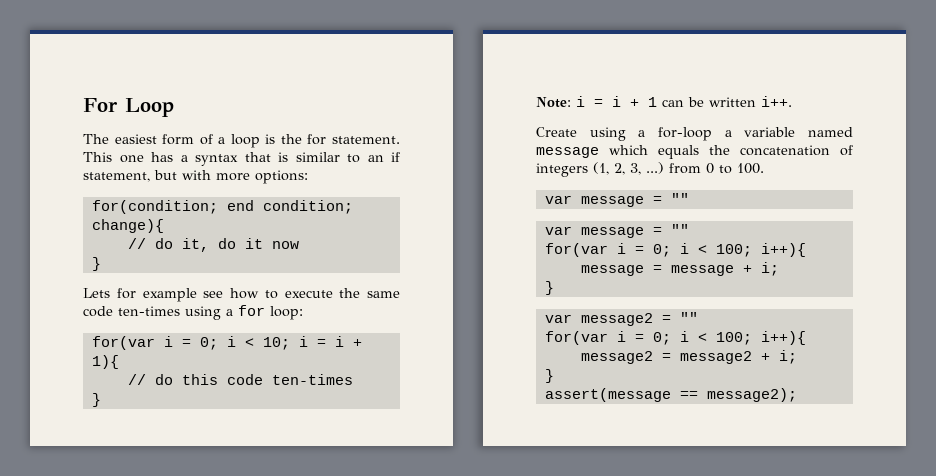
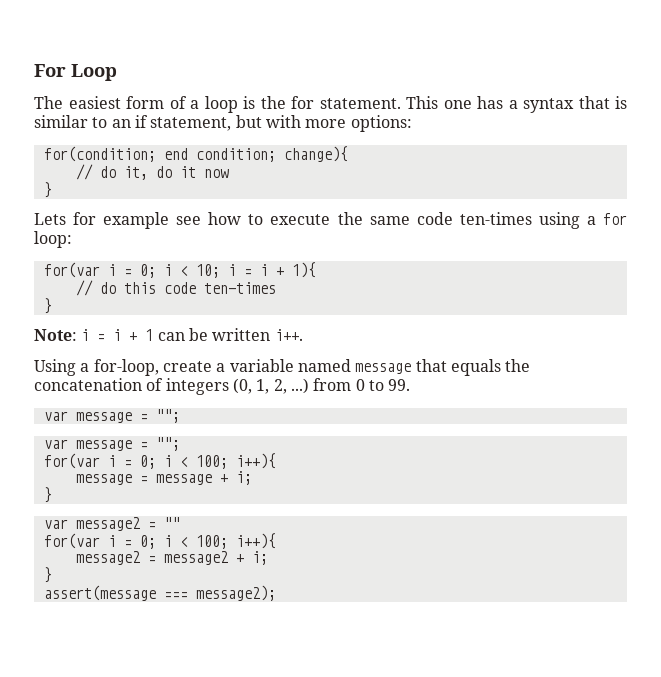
[536,127,712,141] Create using a for-loop -> [34,359,212,376] Using a for-loop, create
[609,145,648,155] which -> [415,359,447,372] that
[593,162,641,175] (1, 2, 3, -> [232,378,287,394] (0, 1, 2,
[737,163,764,174] [544,193,689,207] [544,224,689,238] 100. // var message = "" // var message = "" -> [388,379,411,391] [43,409,180,423] [43,437,180,451] 99. // var message = ""; // var message = "";
[679,391,698,399] == -> [163,592,188,599] ===

